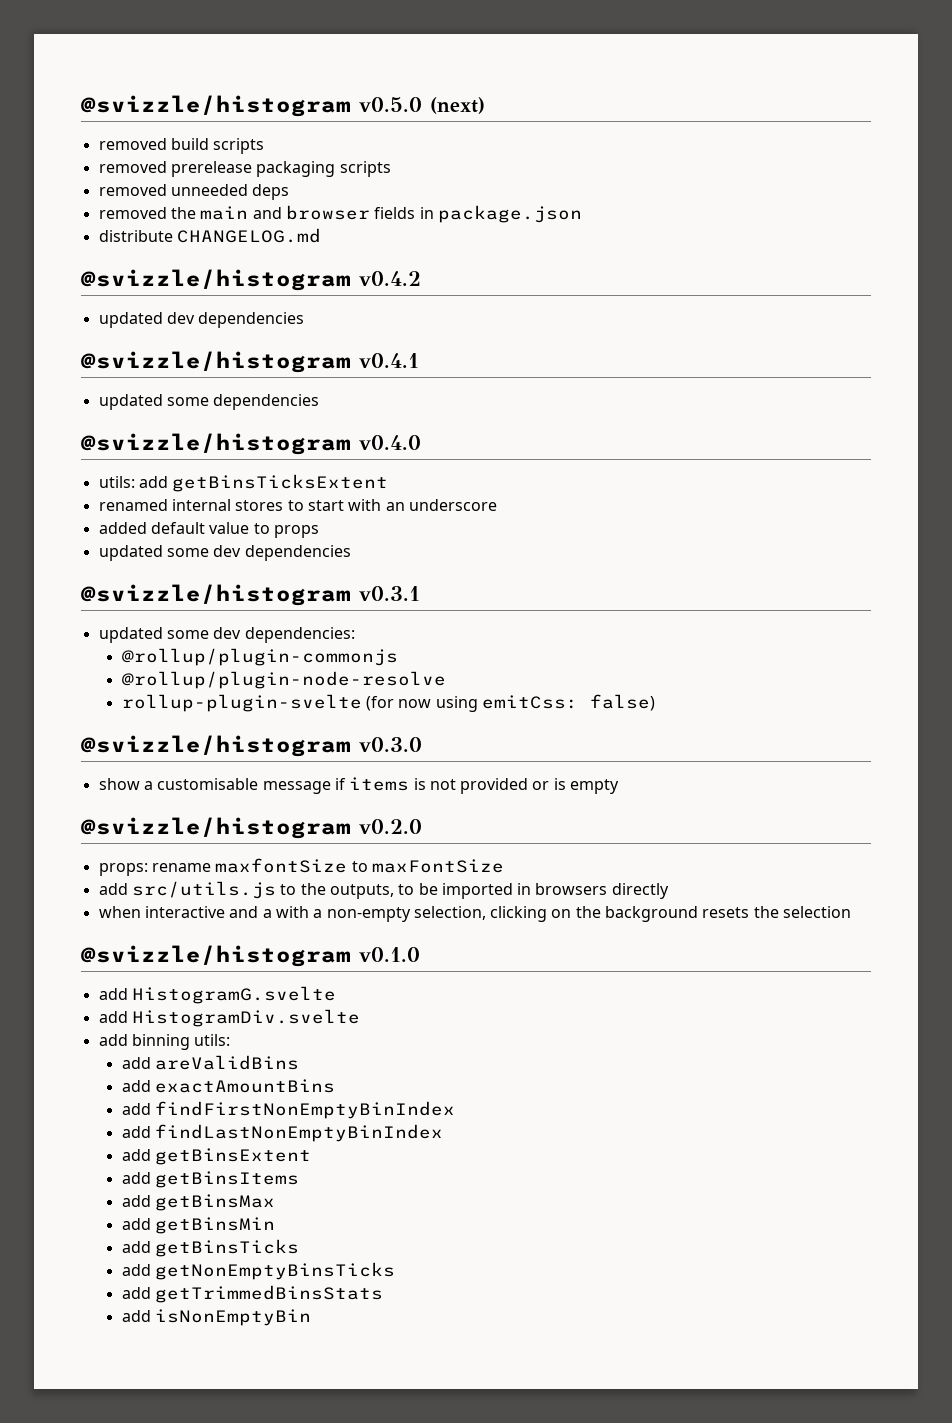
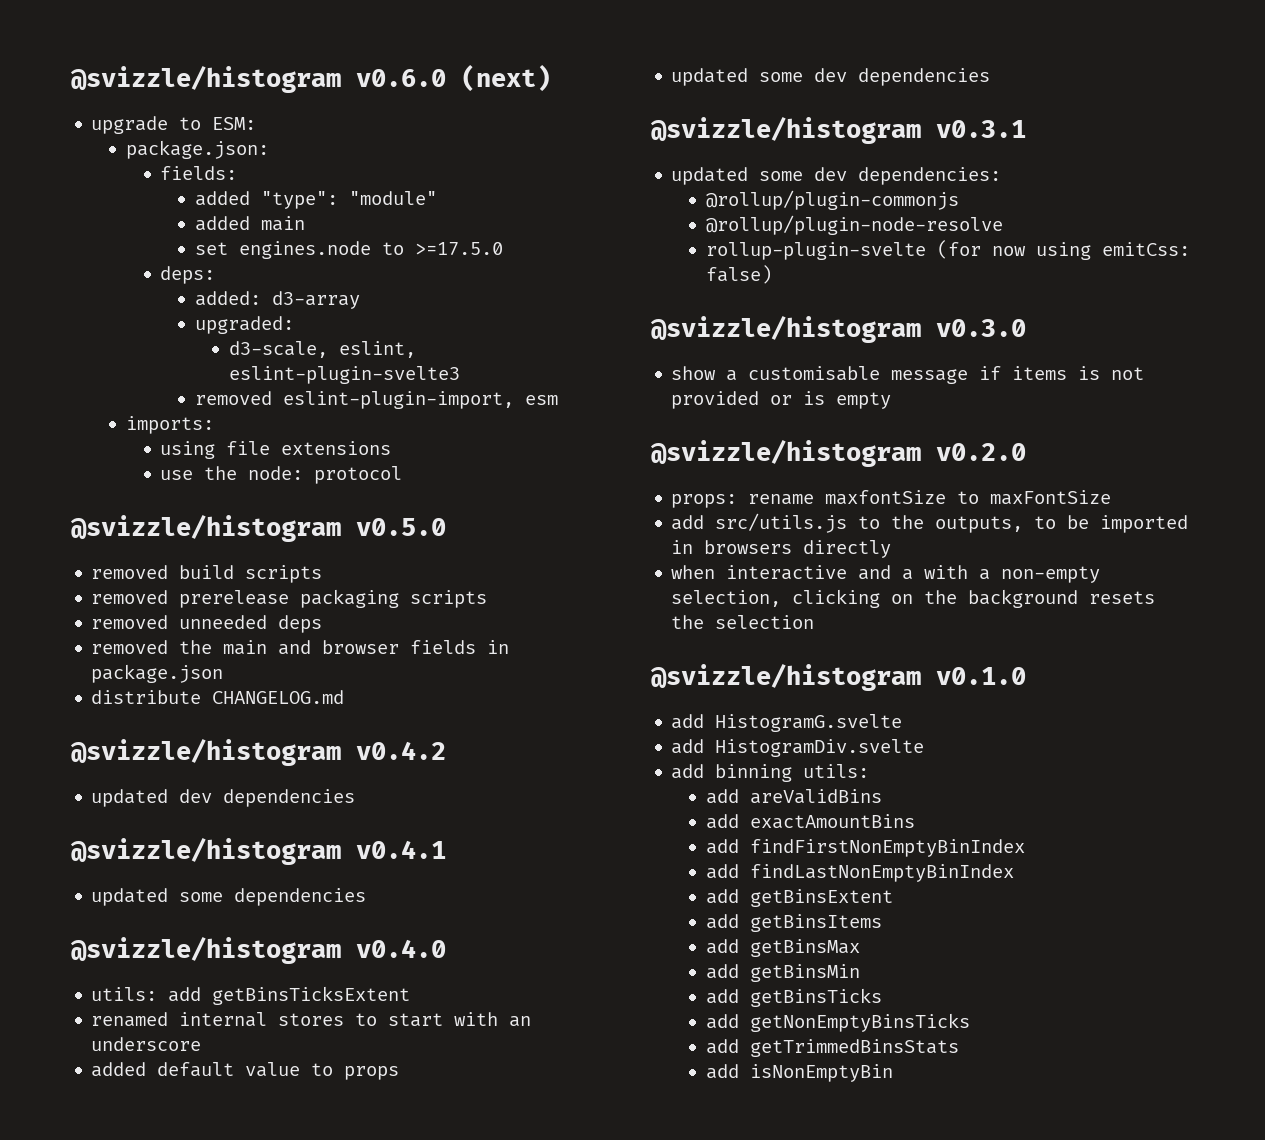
[81,95,351,117] @svizzle/histogram -> [70,65,551,93] [91,116,257,134] [125,140,269,159] [160,166,238,180] [194,191,437,209] [194,216,305,231] [194,241,503,259] [160,266,216,284] [194,291,360,309] [194,316,294,334] [229,341,417,358] [229,366,461,384] [194,391,558,409] [125,416,214,434] [160,441,392,459] [160,466,403,484] [70,515,341,542] @svizzle/histogram v0.6.0 (next) // upgrade to ESM: // package.json: // fields: // added "type": "module" // added main // set engines.node to >=17.5.0 // deps: // added: d3-array // upgraded: // d3-scale, eslint, eslint-plugin-svelte3 // removed eslint-plugin-import, esm // imports: // using file extensions // use the node: protocol // @svizzle/histogram
[430,97,485,114] (next) -> (446, 527) none

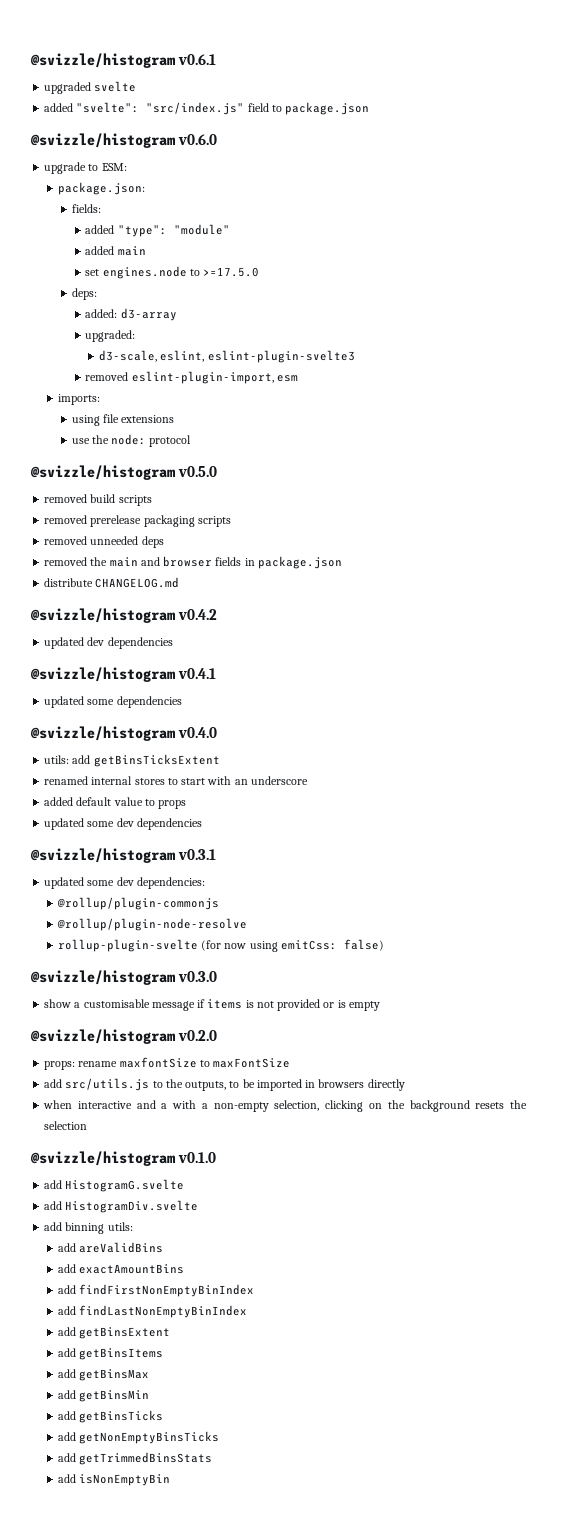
[70,66,341,93] @svizzle/histogram -> [31,53,217,68] [44,81,137,94] [44,102,370,115] [31,133,176,148] @svizzle/histogram v0.6.1 // upgraded svelte // added "svelte": "src/index.js" field to package.json // @svizzle/histogram
[461,65,551,92] (next) -> (218, 139) none

